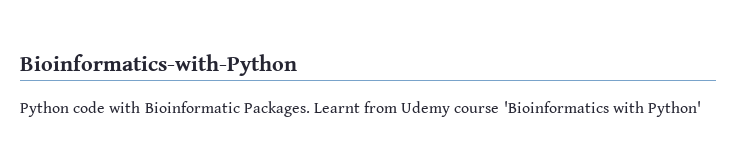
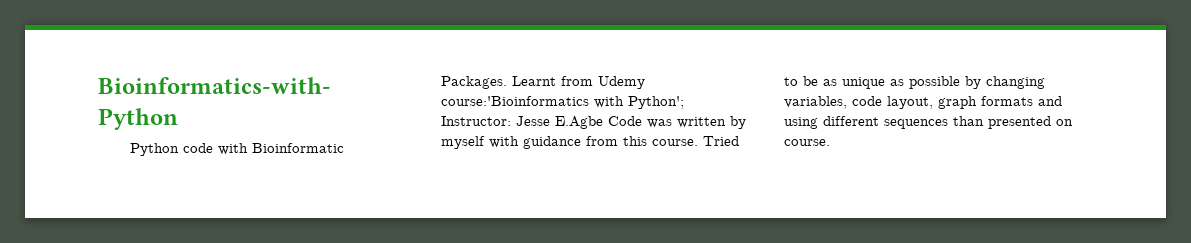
[454,101,702,117] course 'Bioinformatics with Python' -> [441,96,684,109] [441,116,746,129] [441,136,739,149] [784,76,1045,89] [784,96,1062,109] [784,116,1073,129] [784,139,830,146] course:'Bioinformatics with Python'; Instructor: Jesse E.Agbe Code was written by myself with guidance from this course. Tried to be as unique as possible by changing variables, code layout, graph formats and using different sequences than presented on course.

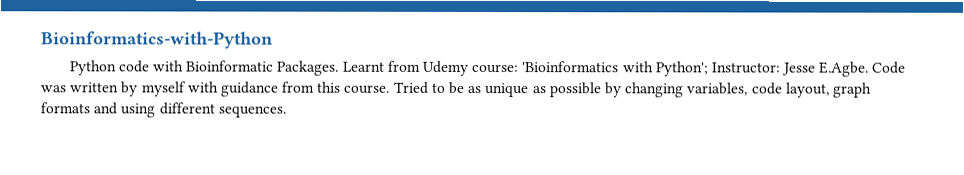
[441,96,589,106] course:'Bioinformatics -> [472,61,620,74] course: 'Bioinformatics
[555,116,603,129] E.Agbe -> [819,61,870,77] E.Agbe.
[884,116,1073,129] [784,139,830,146] sequences than presented on course. -> [217,105,286,118] sequences.

